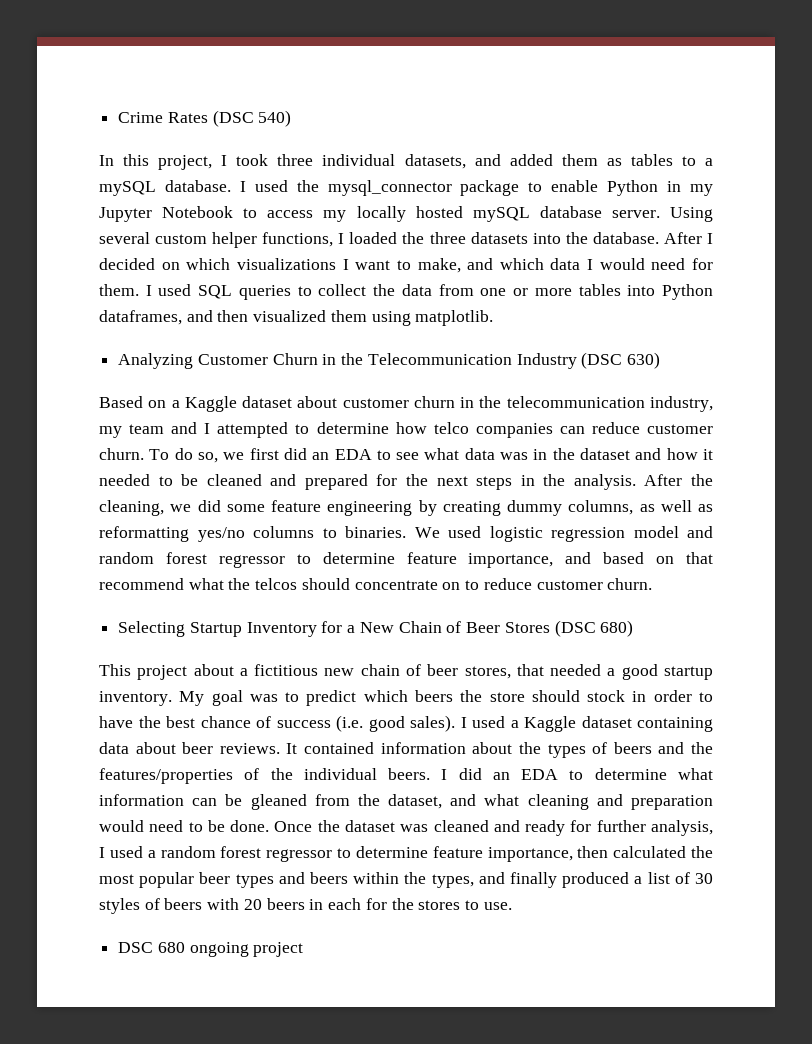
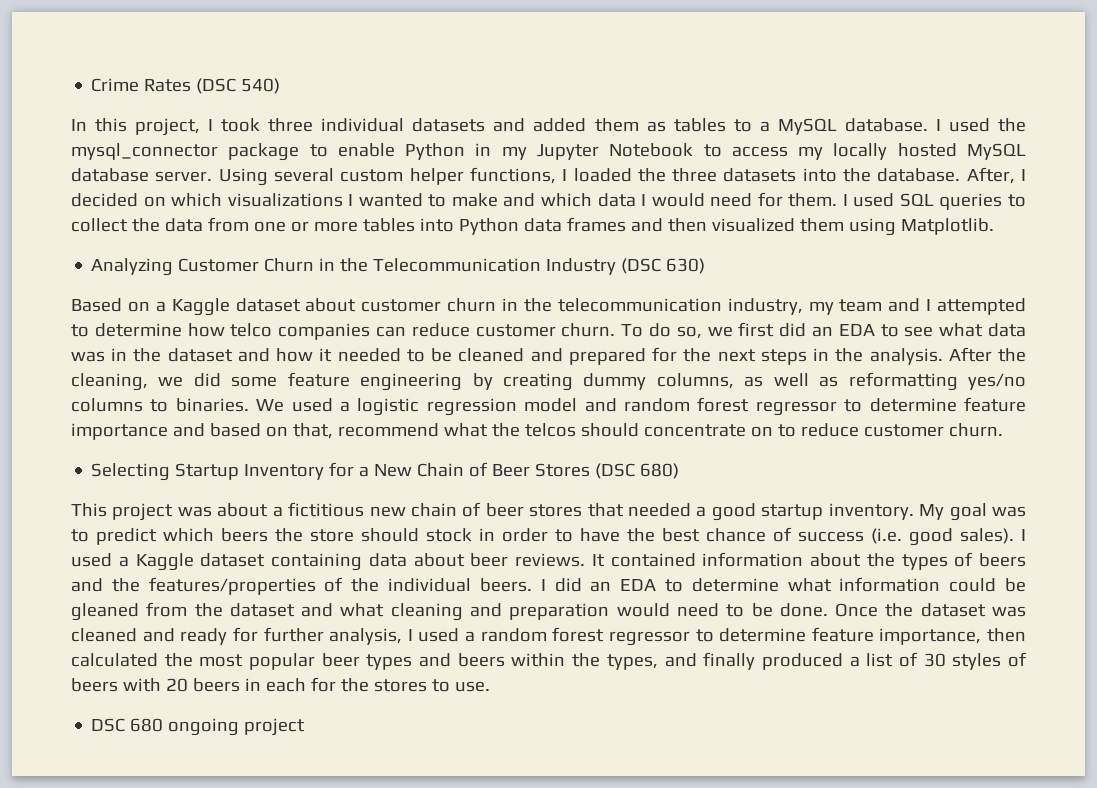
[404,154,466,169] datasets, -> [412,118,486,132] datasets
[99,181,156,196] mySQL -> [777,118,837,135] MySQL
[472,207,530,222] mySQL -> [967,143,1027,160] MySQL
[663,232,702,244] After -> [966,167,1015,184] After,
[355,258,461,273] want to make, -> [358,193,498,207] wanted to make
[99,310,182,325] dataframes, -> [523,217,626,232] data frames
[415,310,494,326] matplotlib. -> [900,218,994,235] Matplotlib.
(481, 532) none -> [340,401,350,412] a
[468,553,554,568] importance, -> [71,423,168,440] importance
[685,552,713,564] that -> [292,423,333,439] that,
(188, 672) none -> [177,506,212,517] was
[464,666,511,679] stores, -> [529,504,583,517] stores
[192,798,218,806] can -> [949,578,997,592] could
[388,794,443,809] dataset, -> [229,603,295,617] dataset

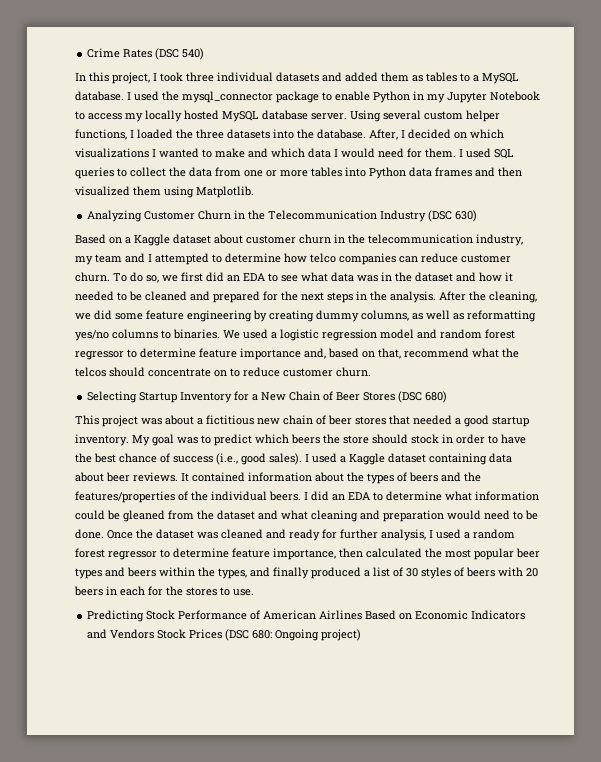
[172,423,205,437] and -> [304,348,326,359] and,
[871,528,902,544] (i.e. -> [216,453,238,465] (i.e.,
[91,718,306,736] DSC 680 ongoing project -> [87,610,526,622] [87,629,362,641] Predicting Stock Performance of American Airlines Based on Economic Indicators and Vendors Stock Prices (DSC 680: Ongoing project)

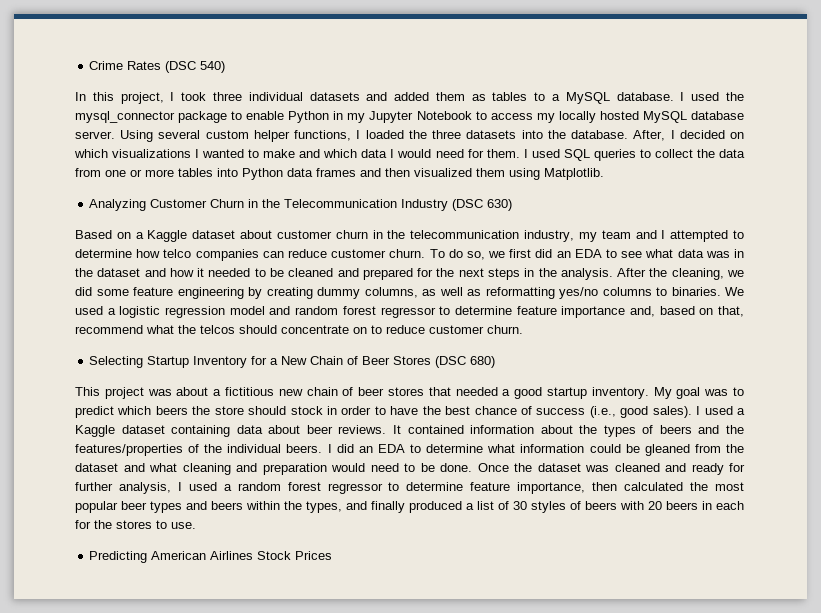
[146,610,526,620] [87,629,362,641] Stock Performance of American Airlines Based on Economic Indicators and Vendors Stock Prices (DSC 680: Ongoing project) -> [151,551,333,560] American Airlines Stock Prices

